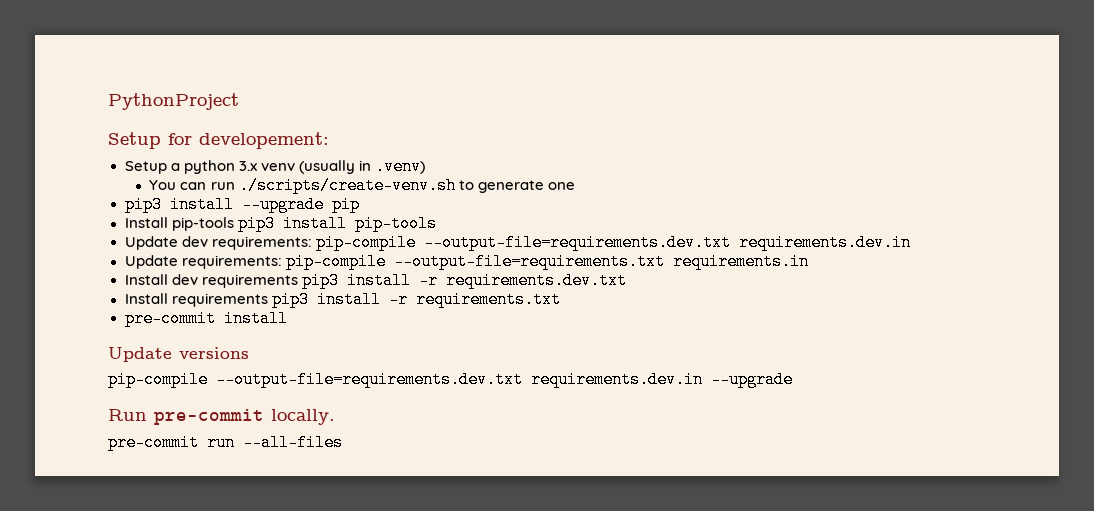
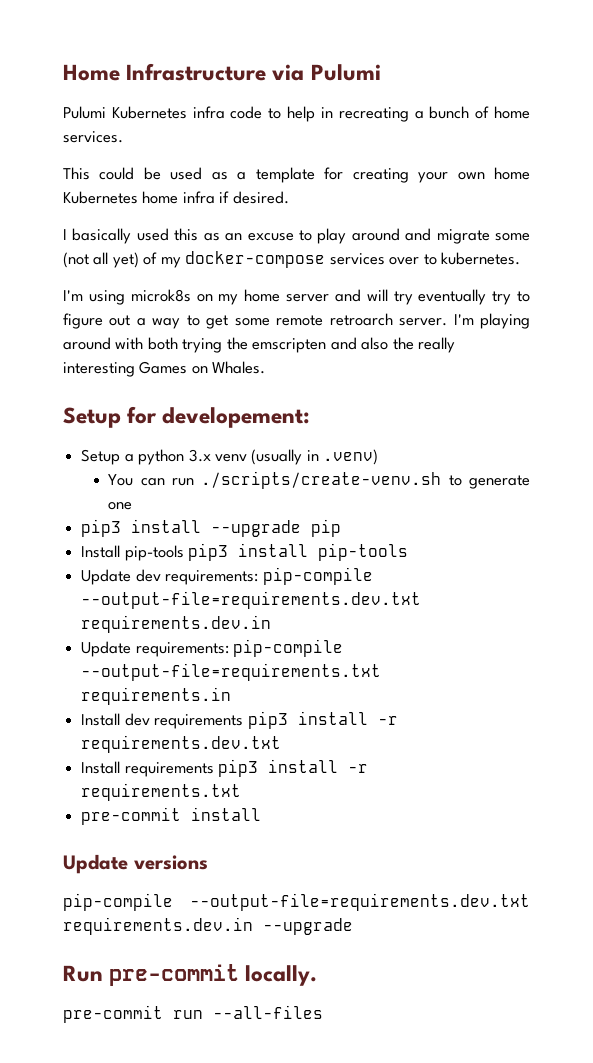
[108,93,239,110] PythonProject -> [63,63,381,81] [63,106,530,122] [63,131,123,143] [63,167,530,183] [63,191,289,204] [63,228,530,244] [63,251,521,268] [63,289,530,305] [63,313,530,329] [63,337,456,353] [63,361,266,377] Home Infrastructure via Pulumi // Pulumi Kubernetes infra code to help in recreating a bunch of home services. // This could be used as a template for creating your own home Kubernetes home infra if desired. // I basically used this as an excuse to play around and migrate some (not all yet) of my docker-compose services over to kubernetes. // I'm using microk8s on my home server and will try eventually try to figure out a way to get some remote retroarch server. I'm playing around with both trying the emscripten and also the really interesting Games on Whales.

